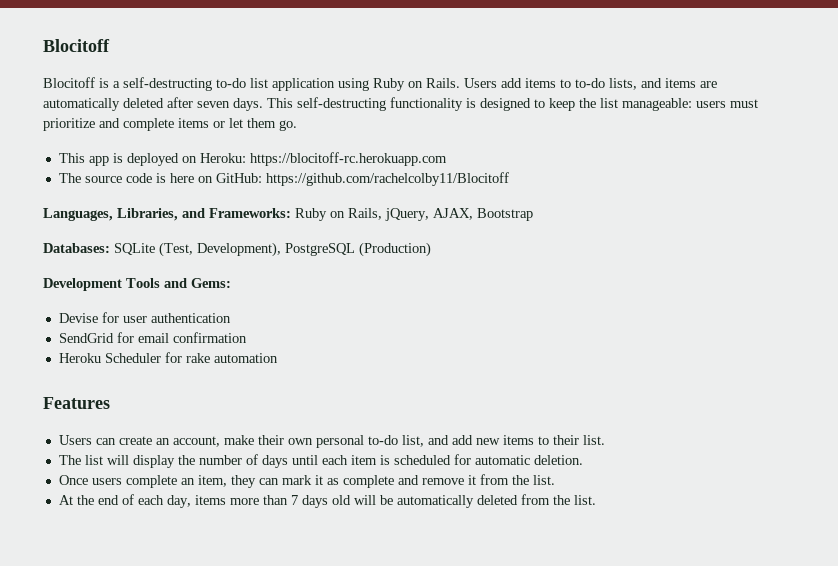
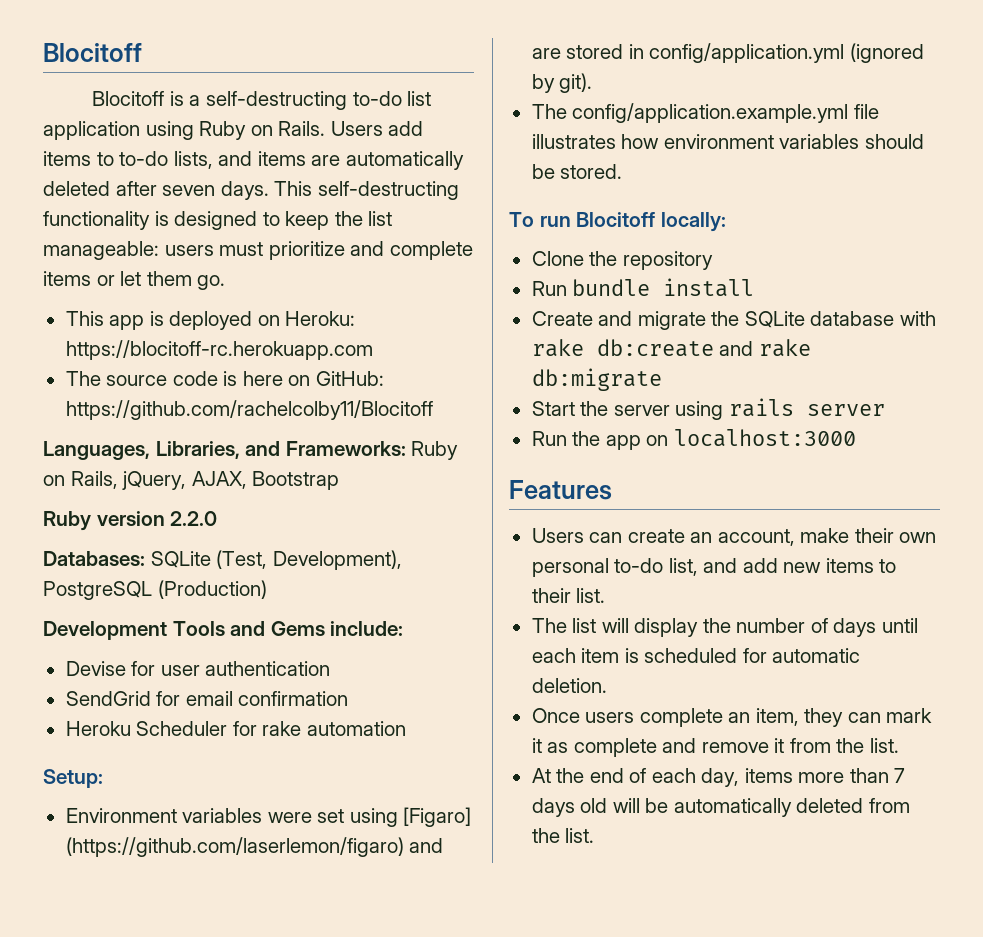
(533, 214) none -> [43,511,218,531] // Ruby version 2.2.0
[191,278,231,288] Gems: -> [270,621,404,636] Gems include:
(278, 358) none -> [43,769,103,788] [65,807,472,827] [65,837,444,857] [531,43,924,63] [531,73,593,93] [531,103,879,123] [531,134,924,149] [531,164,623,179] [509,212,726,232] [531,251,713,270] [531,278,755,297] [531,311,936,330] [531,339,811,357] [531,368,662,391] [531,398,885,420] [531,429,856,450] // Setup: // Environment variables were set using [Figaro] (https://github.com/laserlemon/figaro) and are stored in config/application.yml (ignored by git). // The config/application.example.yml file illustrates how environment variables should be stored. // To run Blocitoff locally: // Clone the repository // Run bundle install // Create and migrate the SQLite database with rake db:create and rake db:migrate // Start the server using rails server // Run the app on localhost:3000

